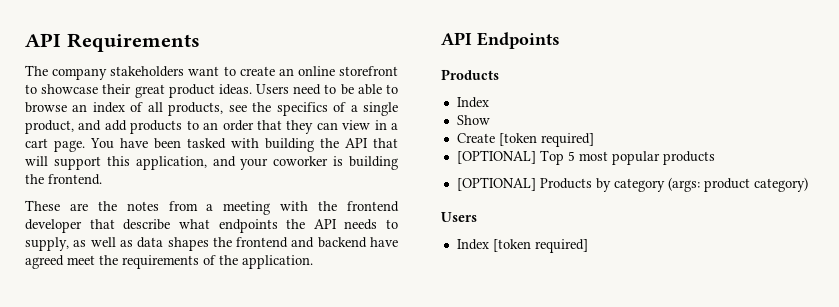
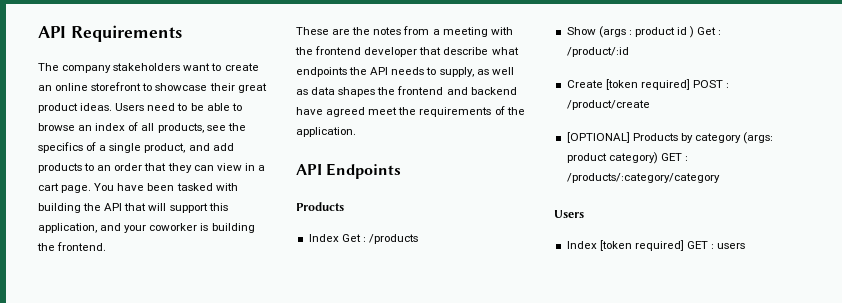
[456,115,490,125] [456,133,594,147] [456,150,715,165] // Show // Create [token required] // [OPTIONAL] Top 5 most popular products -> [341,234,418,244] [566,26,722,38] [566,47,629,57] [566,79,730,90] [566,100,650,110] Get : /products // Show (args : product id ) Get : /product/:id // Create [token required] POST : /product/create
(808, 184) none -> [660,153,688,161] [566,173,720,183] GET : /products/:category/category
(588, 246) none -> [686,241,746,249] GET : users

